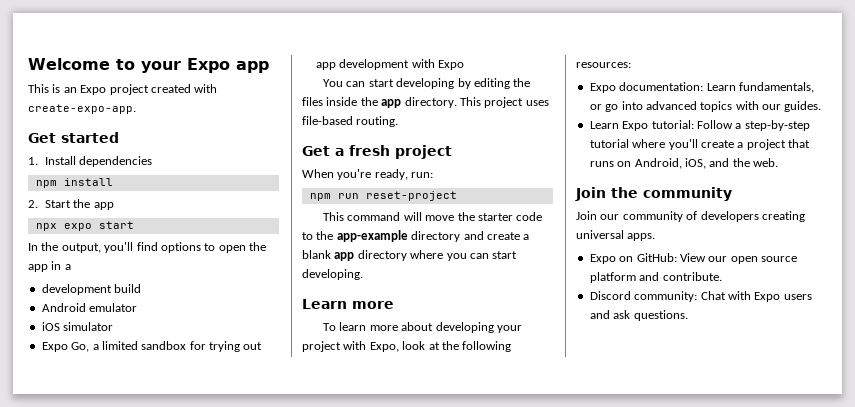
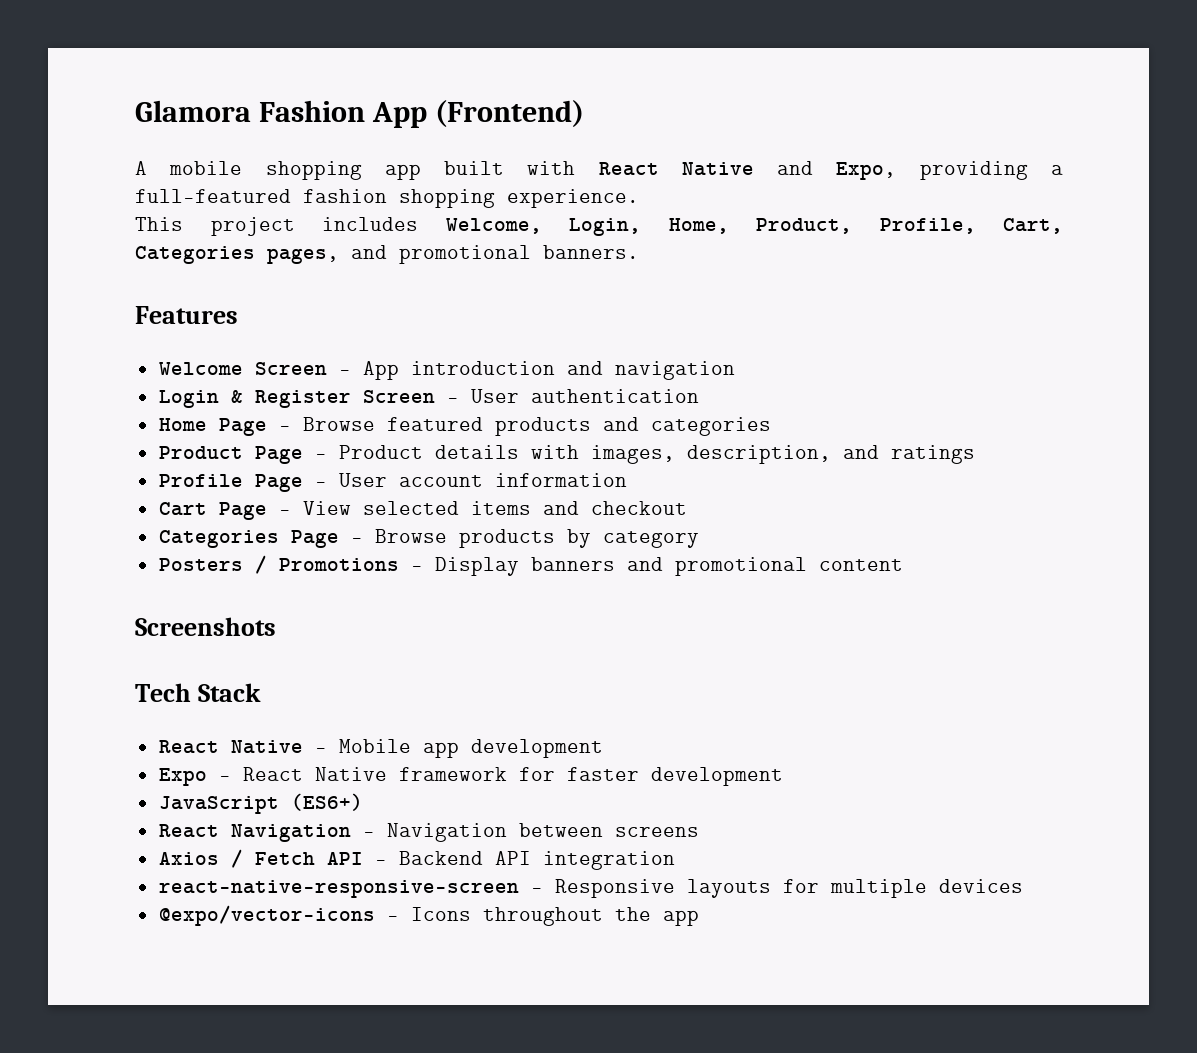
[28,58,269,73] [28,84,218,95] [28,104,136,114] [28,132,119,143] [28,156,153,167] [35,178,113,188] [28,199,114,210] [35,221,134,231] [28,242,266,253] [28,261,71,272] [41,284,142,295] [41,303,138,312] [41,322,114,331] [41,341,263,352] [315,59,464,70] [323,78,531,89] [302,97,549,108] [302,116,399,127] [302,145,452,159] [302,169,434,180] [309,191,457,201] [323,212,543,221] [302,230,530,242] [302,250,518,261] [302,269,363,280] [302,299,394,309] [323,322,522,333] [302,341,512,352] [576,62,631,68] [589,82,814,93] [589,101,822,112] [589,120,810,131] [589,139,810,150] [589,158,778,169] [575,187,732,201] [576,211,805,222] [576,230,656,241] [589,253,797,264] [589,272,722,283] [589,291,812,302] [589,310,688,321] Welcome to your Expo app // This is an Expo project created with create-expo-app. // Get started // 1. Install dependencies // npm install // 2. Start the app // npx expo start // In the output, you'll find options to open the app in a // development build // Android emulator // iOS simulator // Expo Go, a limited sandbox for trying out app development with Expo // You can start developing by editing the files inside the app directory. This project uses file-based routing. // Get a fresh project // When you're ready, run: // npm run reset-project // This command will move the starter code to the app-example directory and create a blank app directory where you can start developing. // Learn more // To learn more about developing your project with Expo, look at the following resources: // Expo documentation: Learn fundamentals, or go into advanced topics with our guides. // Learn Expo tutorial: Follow a step-by-step tutorial where you'll create a project that runs on Android, iOS, and the web. // Join the community // Join our community of developers creating universal apps. // Expo on GitHub: View our open source platform and contribute. // Discord community: Chat with Expo users and ask questions. -> [135,100,585,128] [135,161,1063,180] [135,189,639,208] [135,217,1063,236] [135,245,639,264] [135,306,238,324] [158,361,735,380] [158,389,699,408] [158,417,771,436] [158,445,975,464] [158,473,627,492] [158,501,687,520] [158,529,699,548] [158,555,903,576] [135,617,276,636] [135,683,262,702] [158,739,603,758] [158,767,783,786] [158,793,363,814] [158,823,699,842] [158,849,675,870] [158,879,1023,898] [158,905,699,926] Glamora Fashion App (Frontend) // A mobile shopping app built with React Native and Expo, providing a full-featured fashion shopping experience. // This project includes Welcome, Login, Home, Product, Profile, Cart, Categories pages, and promotional banners. // Features // Welcome Screen – App introduction and navigation // Login & Register Screen – User authentication // Home Page – Browse featured products and categories // Product Page – Product details with images, description, and ratings // Profile Page – User account information // Cart Page – View selected items and checkout // Categories Page – Browse products by category // Posters / Promotions – Display banners and promotional content // Screenshots // Tech Stack // React Native – Mobile app development // Expo – React Native framework for faster development // JavaScript (ES6+) // React Navigation – Navigation between screens // Axios / Fetch API – Backend API integration // react-native-responsive-screen – Responsive layouts for multiple devices // @expo/vector-icons – Icons throughout the app

